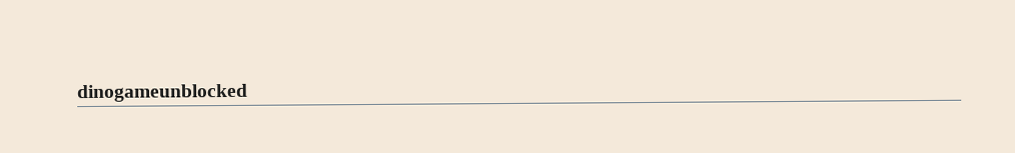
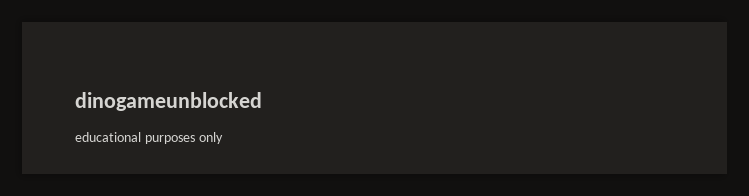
(248, 93) none -> [75,132,223,144] // educational purposes only

